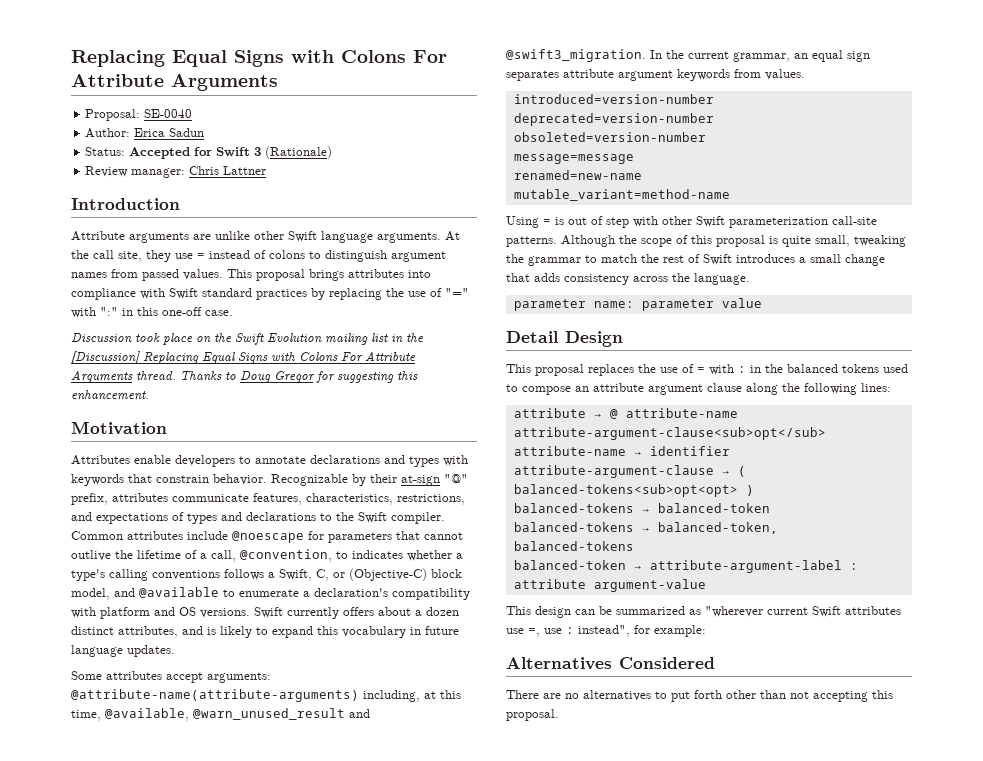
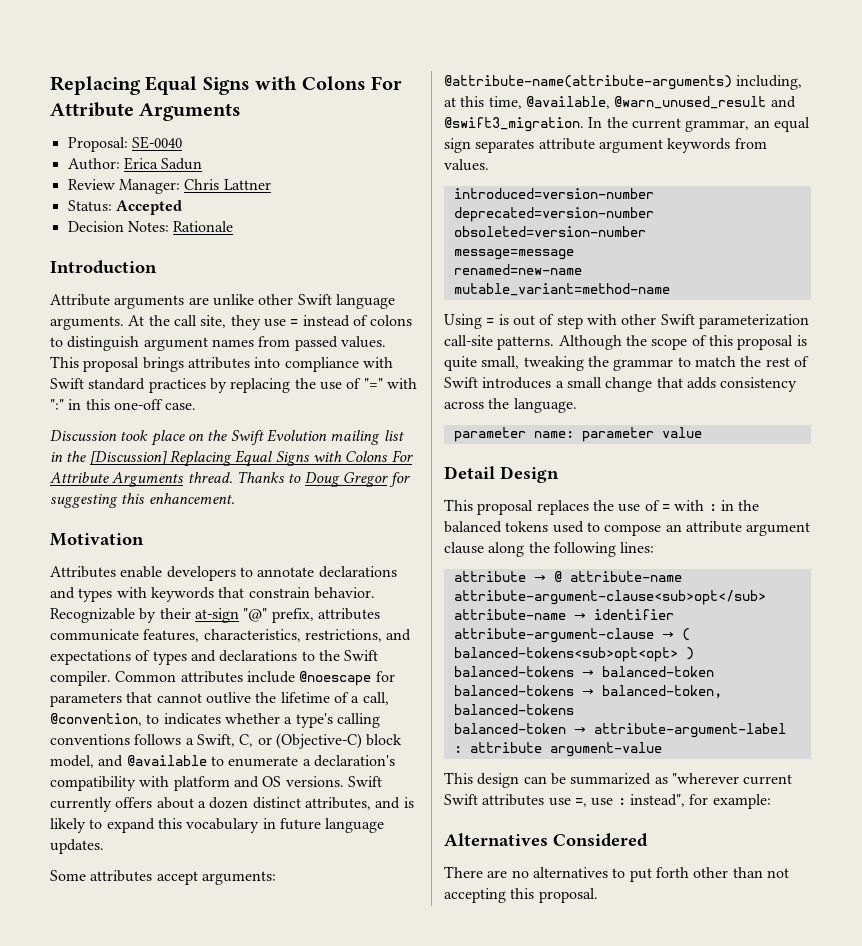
[85,146,333,159] [85,166,267,178] Status: Accepted for Swift 3 (Rationale) // Review manager: Chris Lattner -> [67,179,271,194] [67,200,182,215] [67,221,234,232] Review Manager: Chris Lattner // Status: Accepted // Decision Notes: Rationale

